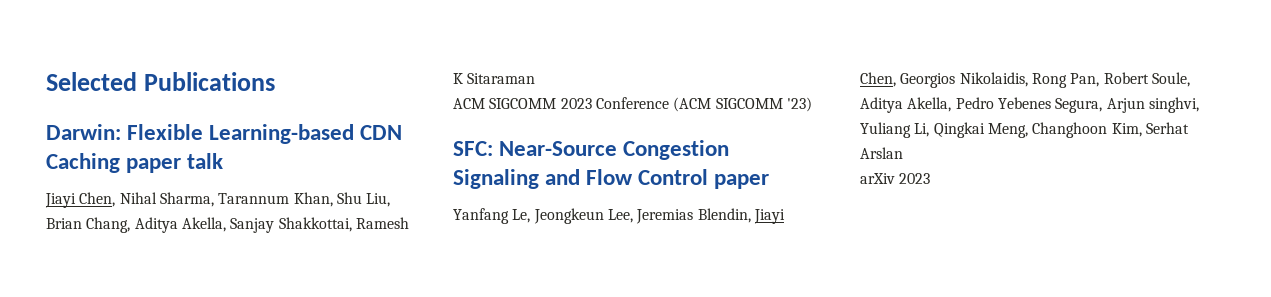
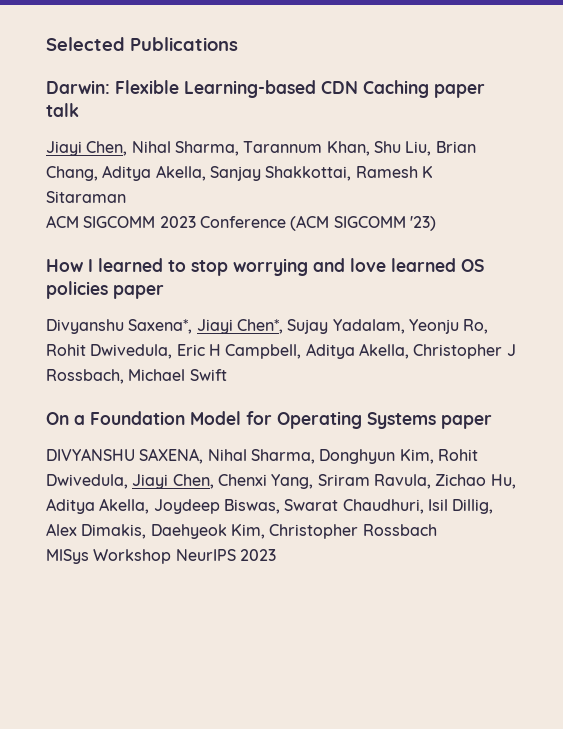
[453,140,730,160] [453,169,770,189] [453,208,785,224] [860,72,1190,88] [860,97,1199,113] [860,122,1189,138] [860,147,903,159] [860,173,895,184] SFC: Near-Source Congestion Signaling and Flow Control paper // Yanfang Le, Jeongkeun Lee, Jeremias Blendin, Jiayi Chen, Georgios Nikolaidis, Rong Pan, Robert Soule, Aditya Akella, Pedro Yebenes Segura, Arjun singhvi, Yuliang Li, Qingkai Meng, Changhoon Kim, Serhat Arslan // arXiv -> [46,258,484,276] [46,281,164,299] [46,319,489,334] [46,343,516,359] [46,369,227,384] [46,411,492,429] [46,448,478,464] [46,474,516,489] [46,498,494,514] [46,523,437,539] [46,549,236,564] How I learned to stop worrying and love learned OS policies paper // Divyanshu Saxena*, Jiayi Chen*, Sujay Yadalam, Yeonju Ro, Rohit Dwivedula, Eric H Campbell, Aditya Akella, Christopher J Rossbach, Michael Swift // On a Foundation Model for Operating Systems paper // DIVYANSHU SAXENA, Nihal Sharma, Donghyun Kim, Rohit Dwivedula, Jiayi Chen, Chenxi Yang, Sriram Ravula, Zichao Hu, Aditya Akella, Joydeep Biswas, Swarat Chaudhuri, Isil Dillig, Alex Dimakis, Daehyeok Kim, Christopher Rossbach // MlSys Workshop NeurIPS

